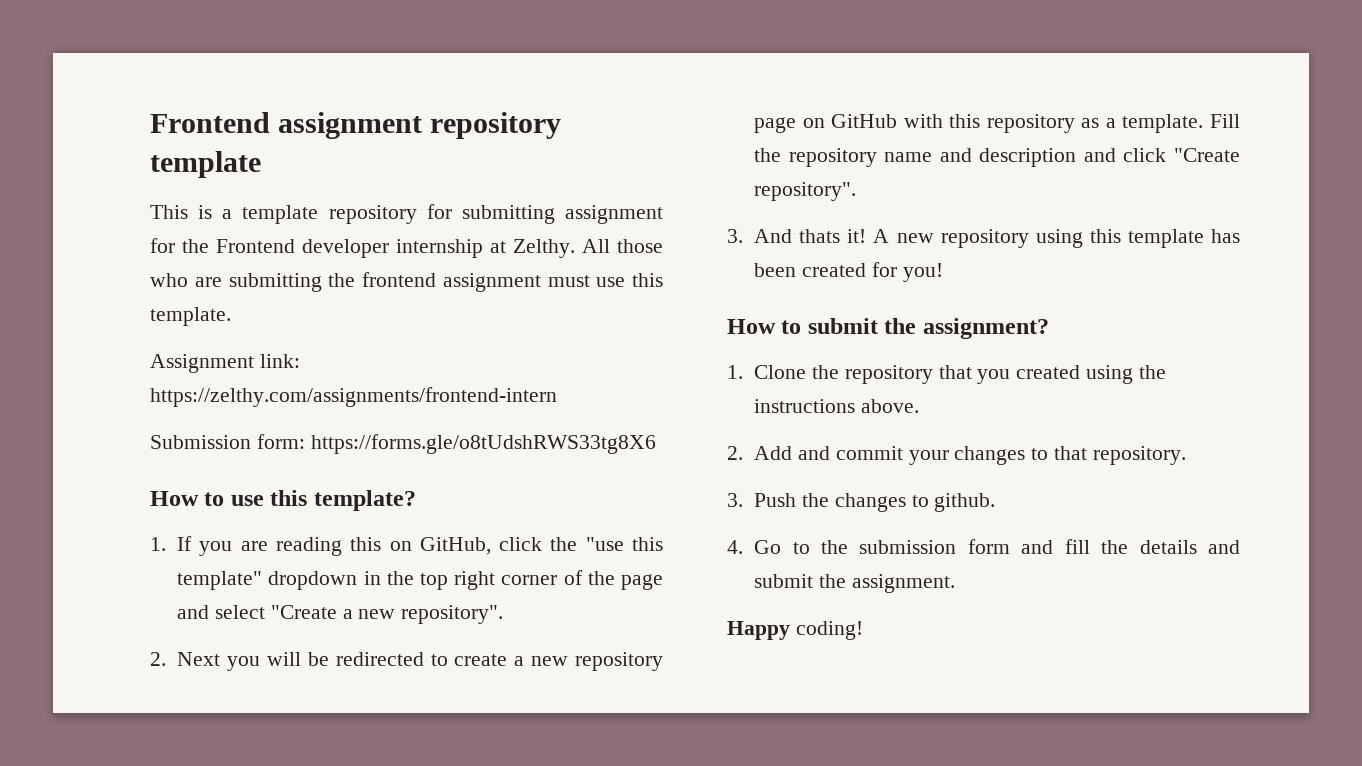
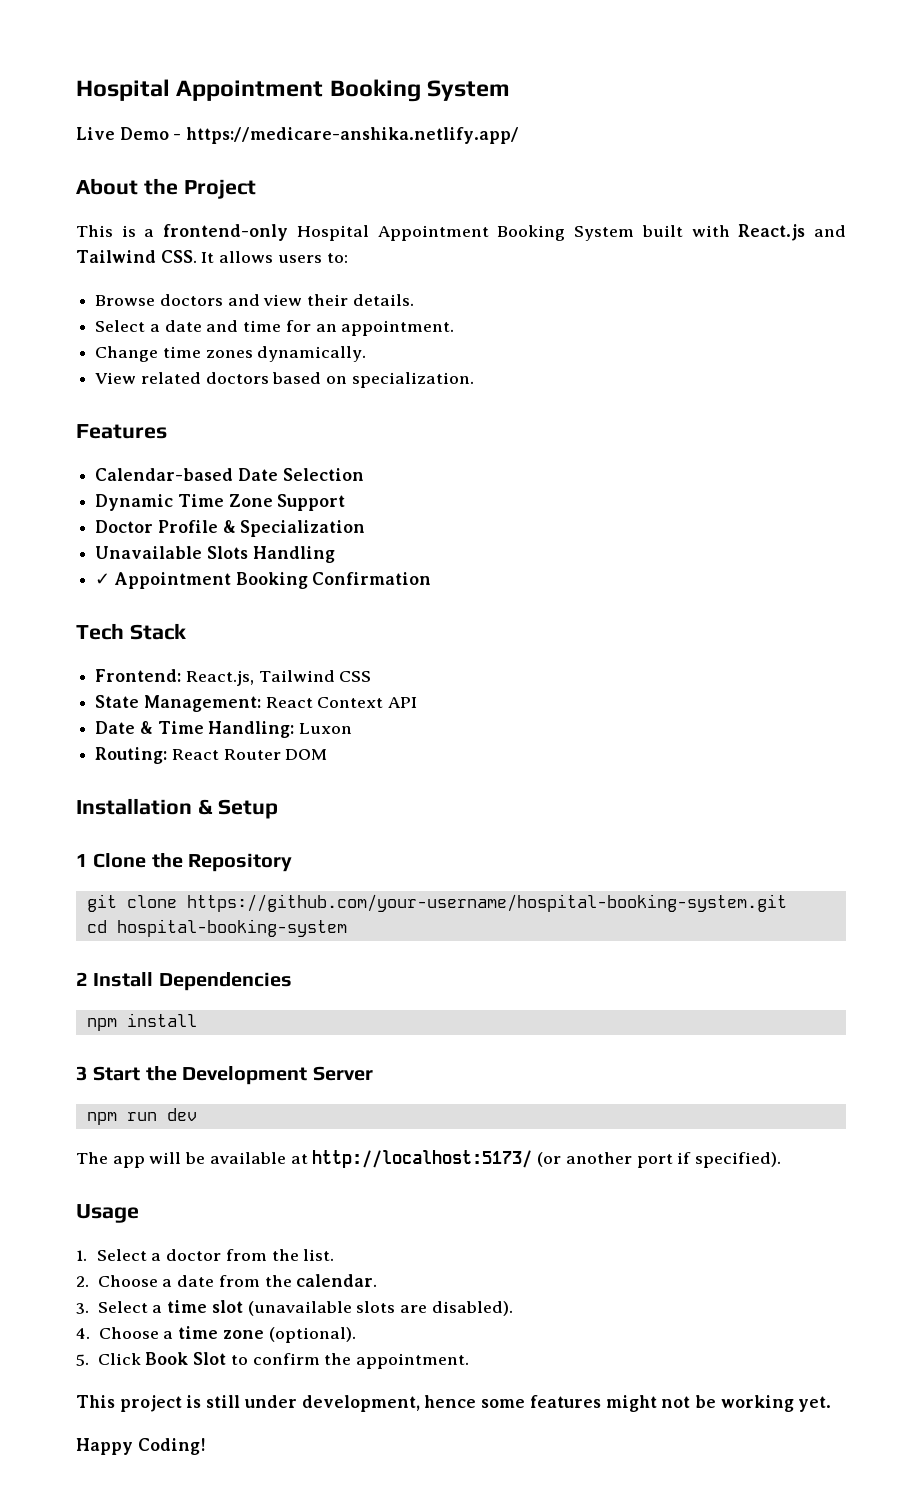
[150,112,562,139] [150,151,261,178] [150,204,663,224] [150,238,663,258] [150,272,663,292] [150,307,231,326] [150,354,300,373] [150,387,557,407] [150,434,656,454] [150,490,416,511] [150,536,663,556] [177,570,663,590] [177,605,504,624] [150,652,664,671] [754,114,1240,133] [754,148,1240,167] [754,182,857,201] [727,229,1240,248] [754,262,943,282] [727,318,1049,339] [727,365,1166,384] [754,399,919,413] [727,446,1186,465] [727,493,996,512] [727,539,1240,554] [754,574,955,593] Frontend assignment repository template // This is a template repository for submitting assignment for the Frontend developer internship at Zelthy. All those who are submitting the frontend assignment must use this template. // Assignment link: https://zelthy.com/assignments/frontend-intern // Submission form: https://forms.gle/o8tUdshRWS33tg8X6 // How to use this template? // 1. If you are reading this on GitHub, click the "use this template" dropdown in the top right corner of the page and select "Create a new repository". // 2. Next you will be redirected to create a new repository page on GitHub with this repository as a template. Fill the repository name and description and click "Create repository". // 3. And thats it! A new repository using this template has been created for you! // How to submit the assignment? // 1. Clone the repository that you created using the instructions above. // 2. Add and commit your changes to that repository. // 3. Push the changes to github. // 4. Go to the submission form and fill the details and submit the assignment. -> [76,79,511,102] [76,127,520,144] [76,178,256,199] [76,224,847,241] [76,250,348,263] [95,294,414,306] [95,320,455,336] [95,346,367,362] [95,372,474,388] [76,424,167,439] [95,468,364,481] [95,494,346,511] [95,520,366,537] [95,546,335,563] [95,572,432,589] [76,623,186,640] [95,669,372,686] [95,695,418,712] [95,721,353,738] [95,747,328,764] [76,798,278,819] [76,853,293,872] [86,894,787,912] [86,919,347,937] [76,972,292,991] [86,1013,197,1031] [76,1066,373,1085] [86,1108,197,1125] [76,1150,781,1168] [76,1204,139,1223] [76,1249,335,1261] [76,1274,378,1287] [76,1300,513,1316] [76,1326,356,1343] [76,1352,470,1369] [76,1395,832,1412] Hospital Appointment Booking System // Live Demo - https://medicare-anshika.netlify.app/ // About the Project // This is a frontend-only Hospital Appointment Booking System built with React.js and Tailwind CSS. It allows users to: // Browse doctors and view their details. // Select a date and time for an appointment. // Change time zones dynamically. // View related doctors based on specialization. // Features // Calendar-based Date Selection // Dynamic Time Zone Support // Doctor Profile & Specialization // Unavailable Slots Handling // ✓ Appointment Booking Confirmation // Tech Stack // Frontend: React.js, Tailwind CSS // State Management: React Context API // Date & Time Handling: Luxon // Routing: React Router DOM // Installation & Setup // 1 Clone the Repository // git clone https://github.com/your-username/hospital-booking-system.git // cd hospital-booking-system // 2 Install Dependencies // npm install // 3 Start the Development Server // npm run dev // The app will be available at http://localhost:5173/ (or another port if specified). // Usage // 1. Select a doctor from the list. // 2. Choose a date from the calendar. // 3. Select a time slot (unavailable slots are disabled). // 4. Choose a time zone (optional). // 5. Click Book Slot to confirm the appointment. // This project is still under development, hence some features might not be working yet.
[795,621,863,640] coding! -> [137,1438,206,1455] Coding!

